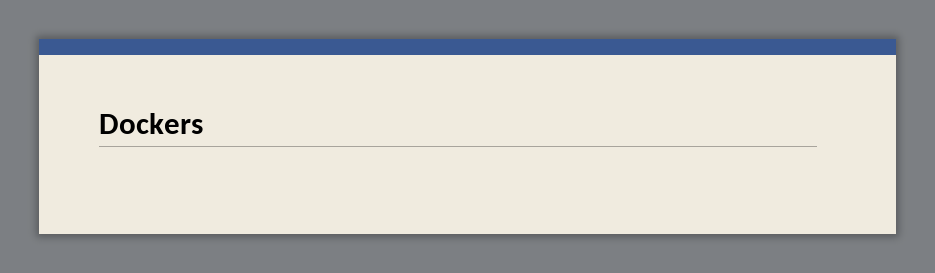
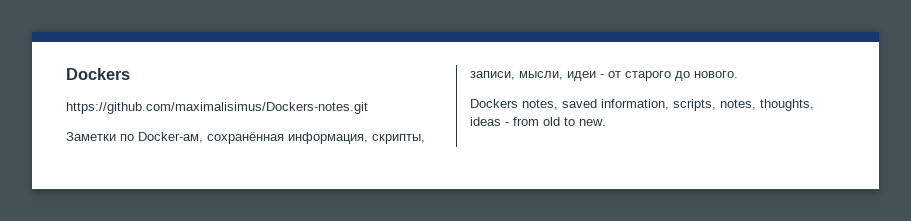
[99,113,203,134] Dockers -> [66,68,130,80] [66,102,368,114] [66,132,425,144] [470,71,738,81] [470,99,814,111] [470,117,606,126] Dockers // https://github.com/maximalisimus/Dockers-notes.git // Заметки по Docker-ам, сохранённая информация, скрипты, записи, мысли, идеи - от старого до нового. // Dockers notes, saved information, scripts, notes, thoughts, ideas - from old to new.

